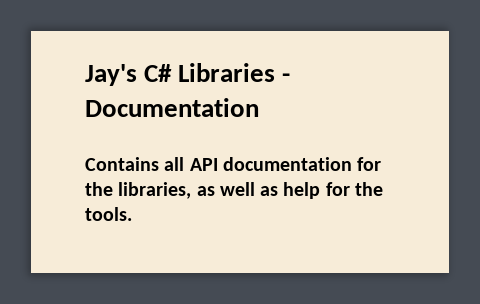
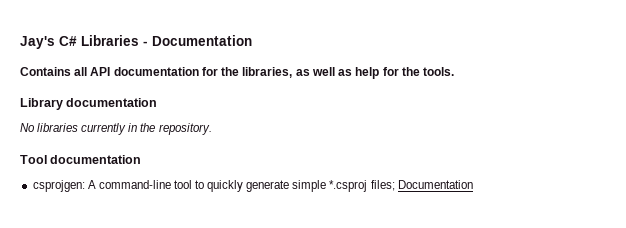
(132, 214) none -> [20,98,158,110] [20,123,212,135] [20,155,142,164] [32,180,473,192] // Library documentation // No libraries currently in the repository. // Tool documentation // csprojgen: A command-line tool to quickly generate simple *.csproj files; Documentation

